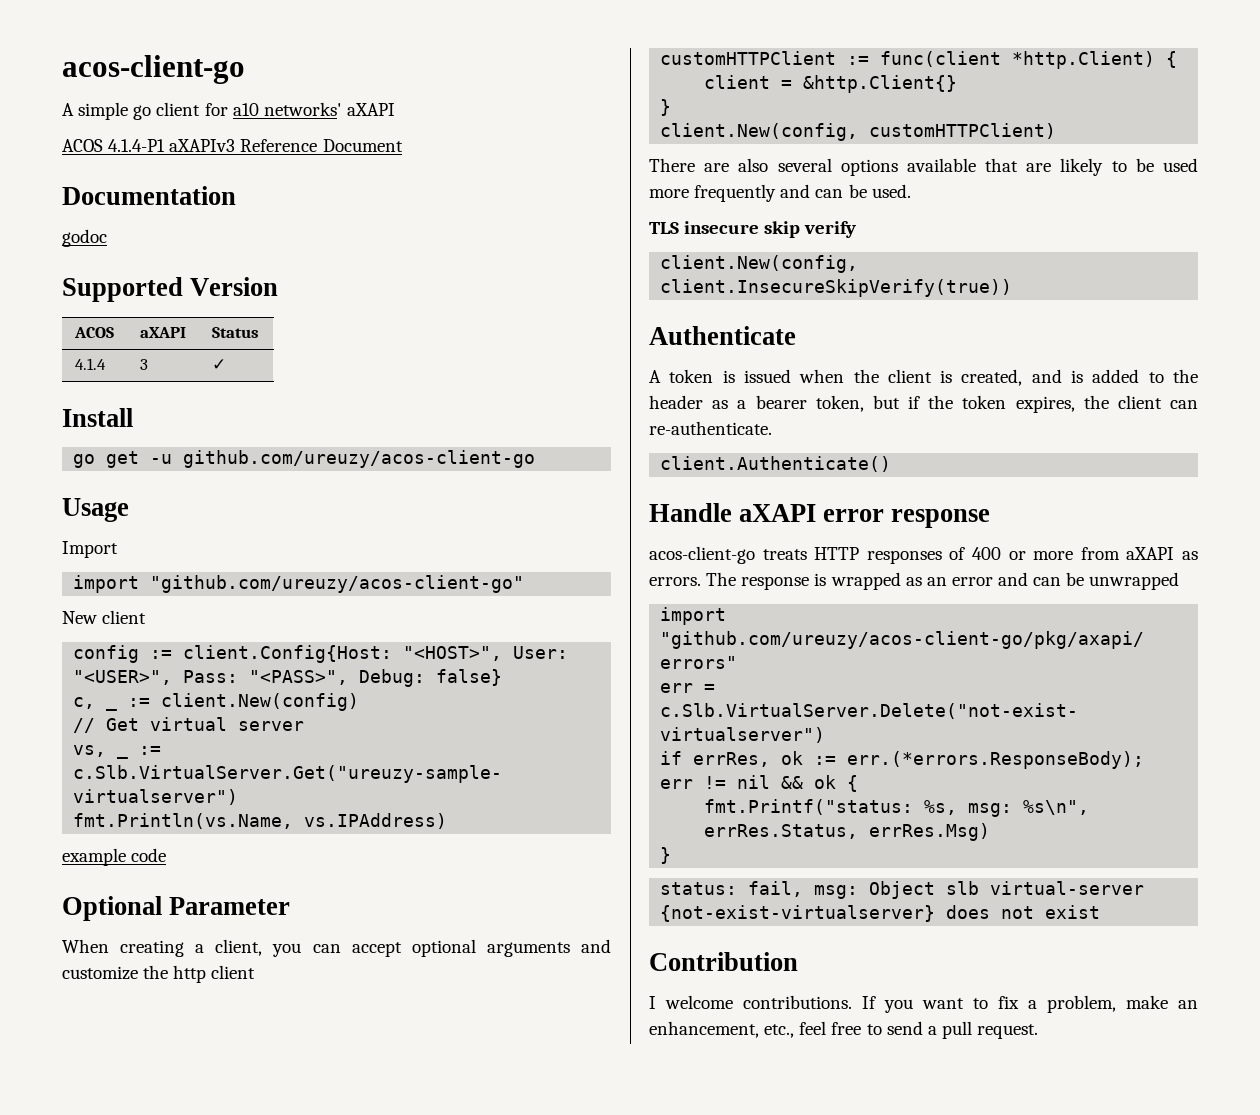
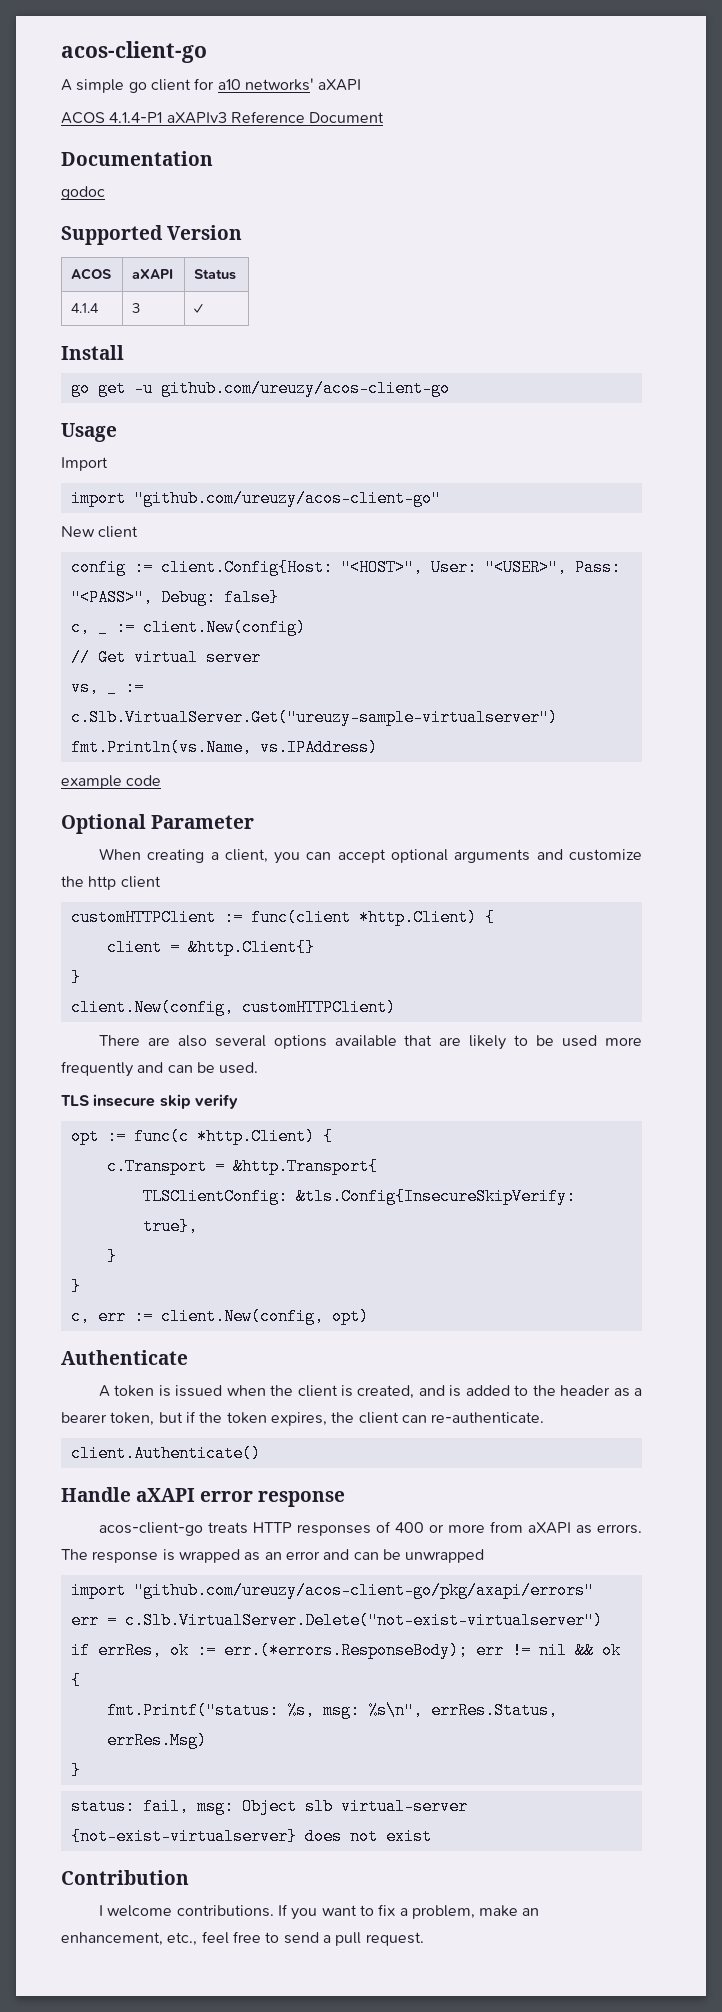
[660,255,859,273] [660,279,1013,297] client.New(config, client.InsecureSkipVerify(true)) -> [70,1128,333,1145] [106,1158,378,1175] [142,1188,576,1205] [142,1218,198,1235] [106,1248,117,1265] [70,1278,81,1295] [70,1308,369,1325] opt := func(c *http.Client) { // c.Transport = &http.Transport{ // TLSClientConfig: &tls.Config{InsecureSkipVerify: true}, // } // } // c, err := client.New(config, opt)

